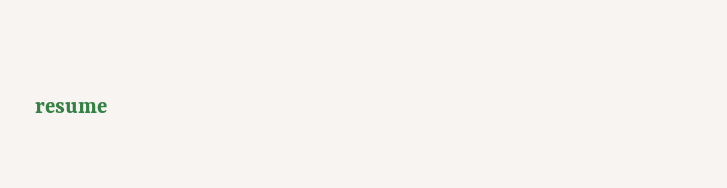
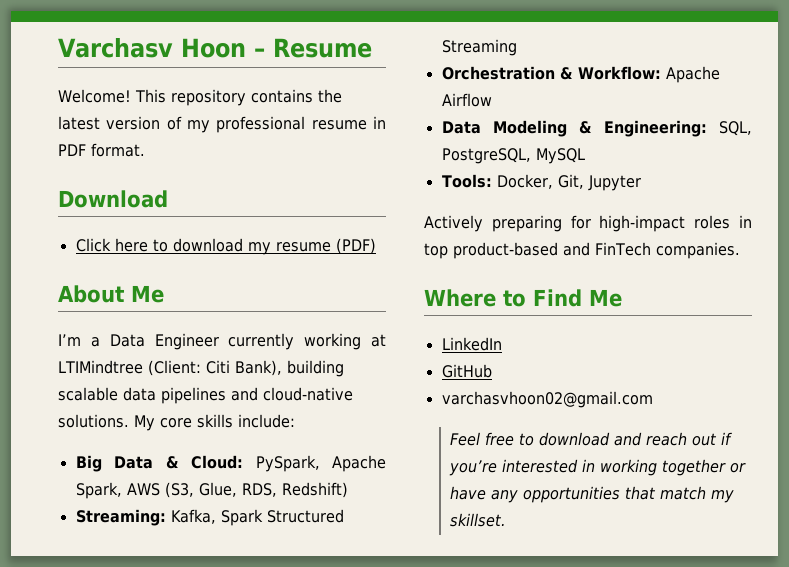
[35,102,107,113] resume -> [58,38,372,58] [58,89,342,106] [58,116,386,133] [58,143,145,157] [58,190,168,208] [75,238,376,255] [58,285,164,303] [58,333,386,350] [58,360,344,377] [58,387,353,404] [58,414,295,431] [75,455,386,472] [75,482,348,499] [75,509,344,526] [441,39,517,56] [441,66,720,83] [441,93,492,107] [441,120,752,137] [441,148,585,164] [441,174,641,191] [424,215,752,232] [424,242,740,259] [424,289,622,307] [441,337,502,351] [441,364,492,378] [441,391,653,408] [450,432,733,446] [449,459,747,476] [450,486,735,503] [450,513,507,527] Varchasv Hoon – Resume // Welcome! This repository contains the latest version of my professional resume in PDF format. // Download // Click here to download my resume (PDF) // About Me // I’m a Data Engineer currently working at LTIMindtree (Client: Citi Bank), building scalable data pipelines and cloud-native solutions. My core skills include: // Big Data & Cloud: PySpark, Apache Spark, AWS (S3, Glue, RDS, Redshift) // Streaming: Kafka, Spark Structured Streaming // Orchestration & Workflow: Apache Airflow // Data Modeling & Engineering: SQL, PostgreSQL, MySQL // Tools: Docker, Git, Jupyter // Actively preparing for high-impact roles in top product-based and FinTech companies. // Where to Find Me // LinkedIn // GitHub // varchasvhoon02@gmail.com // Feel free to download and reach out if you’re interested in working together or have any opportunities that match my skillset.

